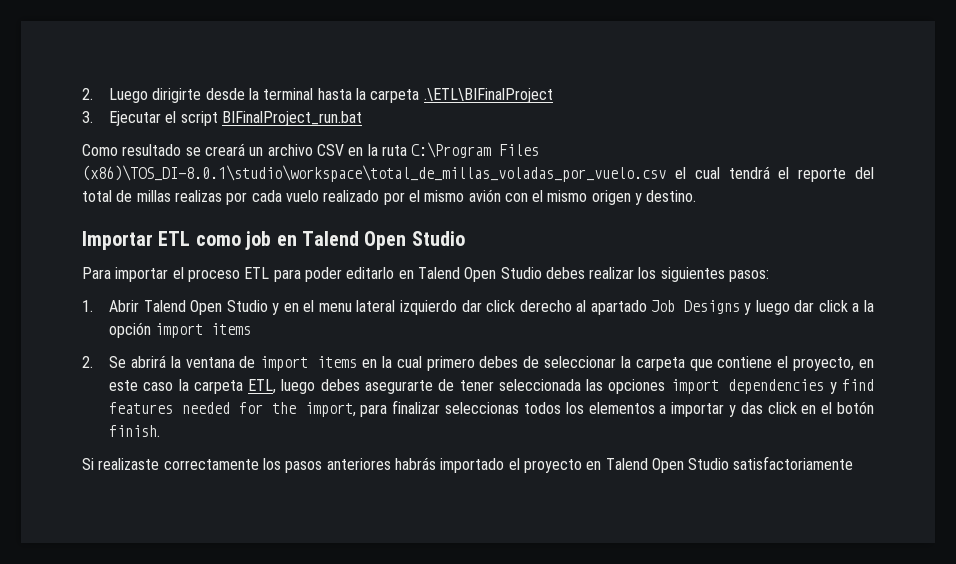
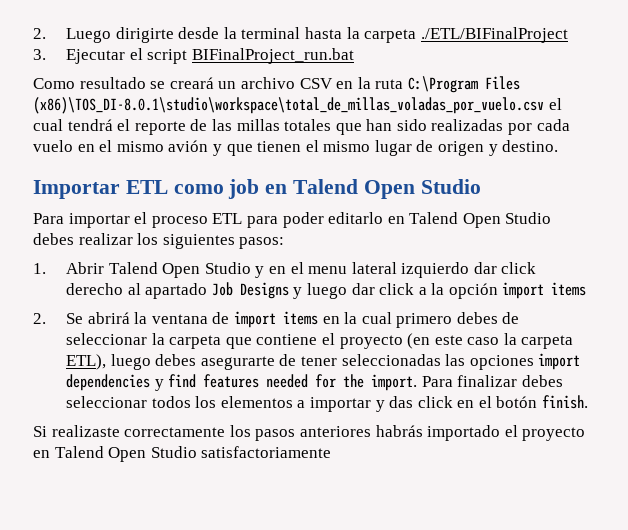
[423,88,553,103] .\ETL\BIFinalProject -> [420,27,568,43] ./ETL/BIFinalProject
[855,167,875,179] [82,190,222,202] del total de millas realizas -> [190,119,504,135] de las millas totales que han sido realizadas
[323,190,405,205] realizado por -> [77,144,95,152] en
[504,190,588,202] con el mismo -> [212,140,434,156] y que tienen el mismo lugar de
[793,357,875,371] proyecto, en -> [339,333,431,349] proyecto (en
[248,379,277,394] ETL, -> [65,354,106,370] ETL),
[498,379,581,391] seleccionada -> [341,354,441,366] seleccionadas
[304,400,520,417] import, para finalizar seleccionas -> [371,374,563,391] [65,396,147,408] import. Para finalizar debes seleccionar

